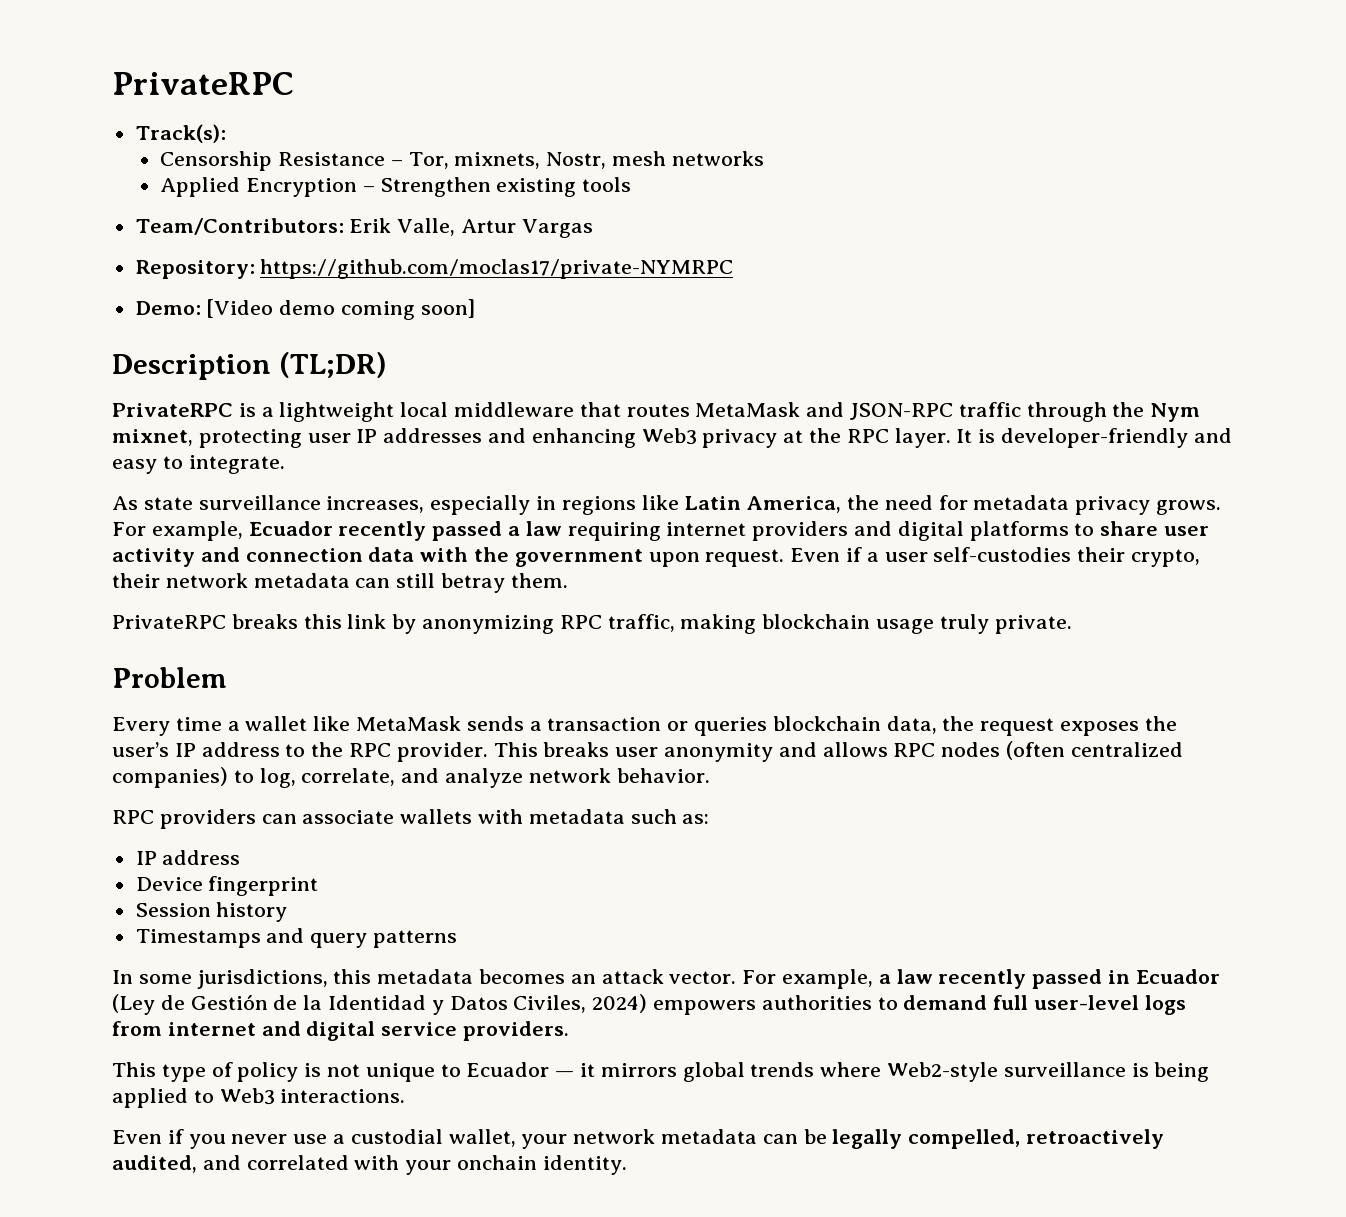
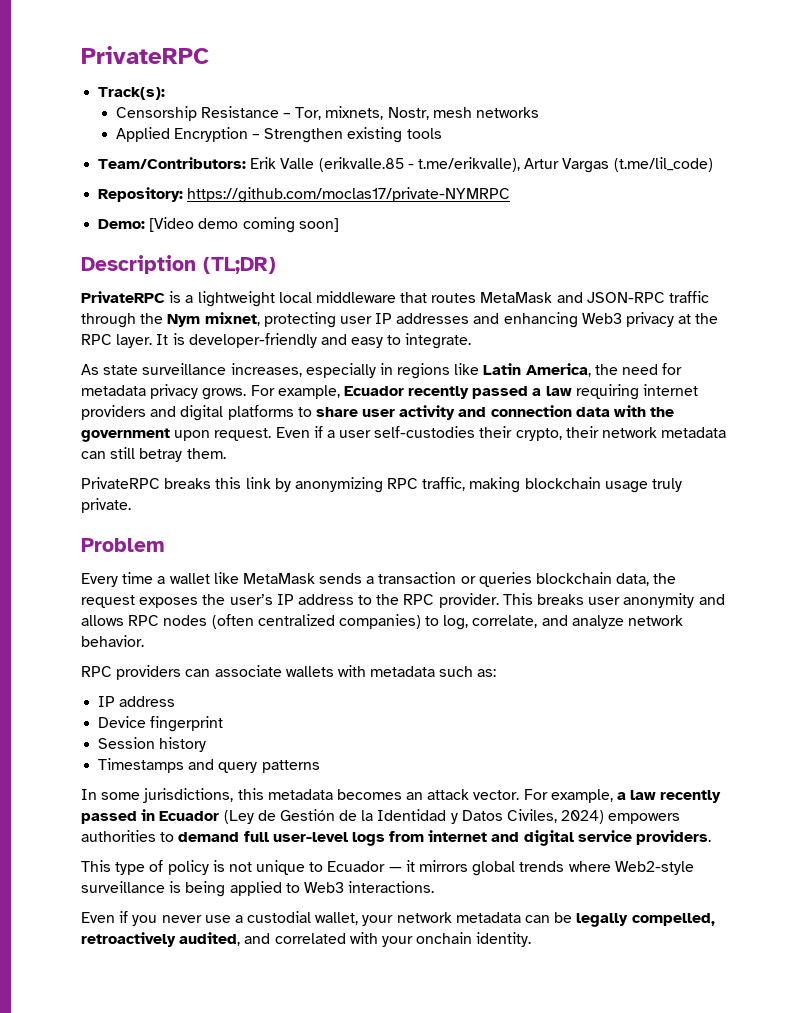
[397,218,456,236] Valle, -> [280,157,520,172] Valle (erikvalle.85 - t.me/erikvalle),
(593, 228) none -> [613,157,713,172] (t.me/lil_code)

